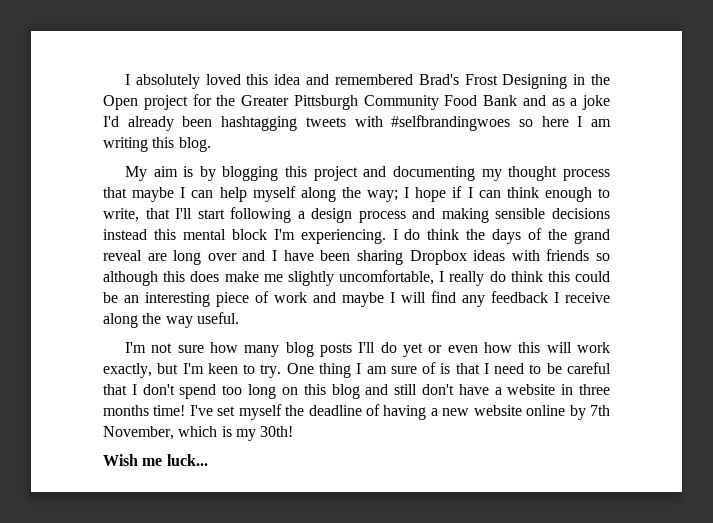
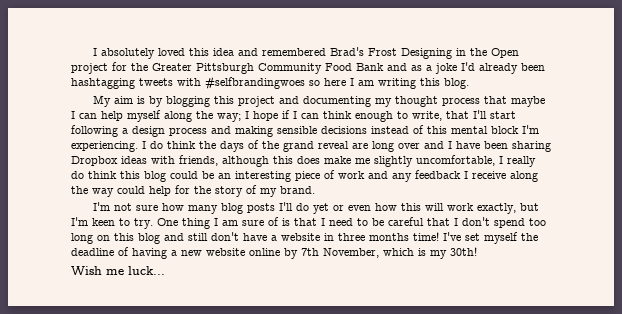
(147, 234) none -> [413,125,424,134] of
[546,249,611,261] friends so -> [179,155,218,166] friends,
(570, 276) none -> [144,171,166,182] blog
[342,291,456,307] maybe I will find -> (388, 175) none
[196,312,239,324] useful. -> [117,185,315,197] could help for the story of my brand.

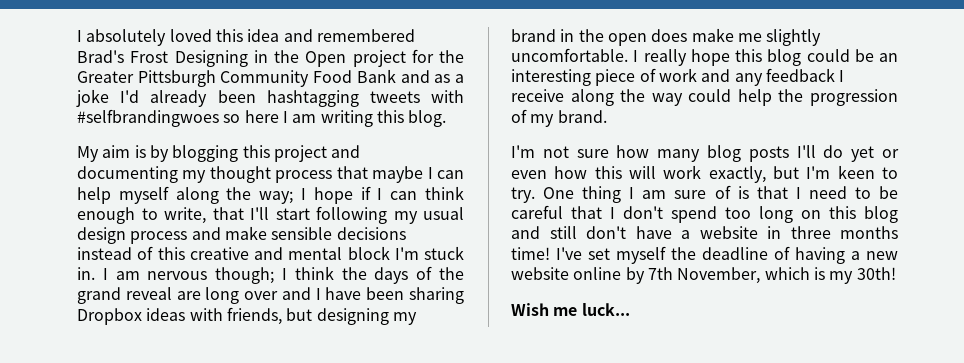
[122,128,128,134] a -> [393,207,464,224] my usual
[235,126,273,137] making -> [224,226,267,240] make
(447, 130) none -> [189,247,283,260] creative and
[71,141,163,152] experiencing. I do -> [424,246,464,260] [77,267,287,284] stuck in. I am nervous though; I
[222,156,293,167] although this -> [286,308,417,325] [511,29,647,46] but designing my brand in the open
[416,155,495,166] uncomfortable, -> [511,48,628,62] uncomfortable.
[71,171,117,179] do think -> [690,49,730,66] hope
[175,185,243,197] for the story -> [778,89,898,106] the progression

